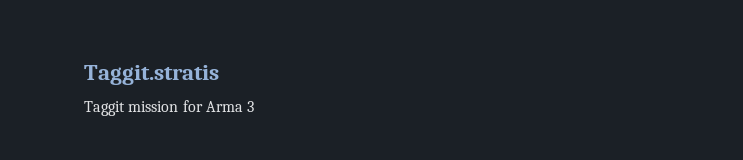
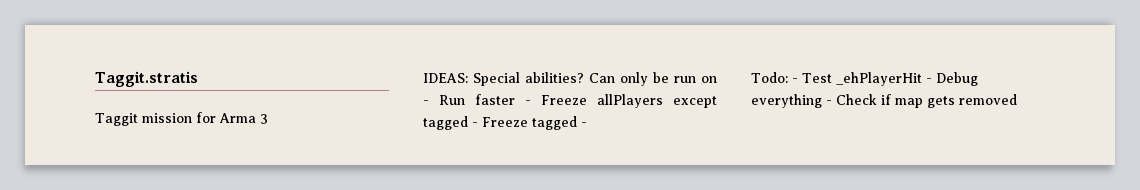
(255, 106) none -> [423,72,717,86] [423,94,717,108] [423,116,587,130] [751,72,978,86] [751,94,1017,108] // IDEAS: Special abilities? Can only be run on - Run faster - Freeze allPlayers except tagged - Freeze tagged - // Todo: - Test _ehPlayerHit - Debug everything - Check if map gets removed

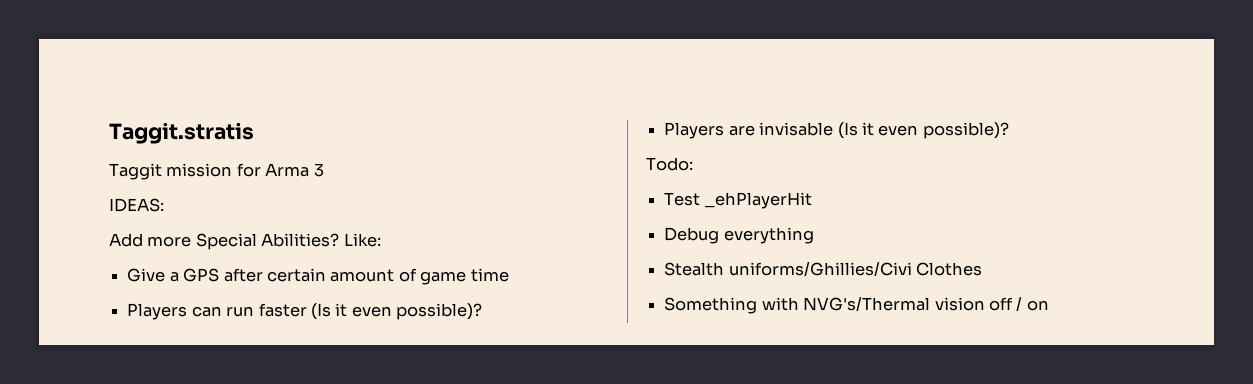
[473,72,717,86] [423,94,717,108] [423,116,587,130] Special abilities? Can only be run on - Run faster - Freeze allPlayers except tagged - Freeze tagged - -> [109,233,381,250] [127,268,509,285] [127,303,483,320] [664,122,1009,139] // Add more Special Abilities? Like: // Give a GPS after certain amount of game time // Players can run faster (Is it even possible)? // Players are invisable (Is it even possible)?
[791,78,798,83] - -> (693, 164) //
[925,78,932,83] - -> (812, 200) //
[826,94,1017,108] - Check if map gets removed -> [664,262,983,276] [664,297,1049,314] // Stealth uniforms/Ghillies/Civi Clothes // Something with NVG's/Thermal vision off / on

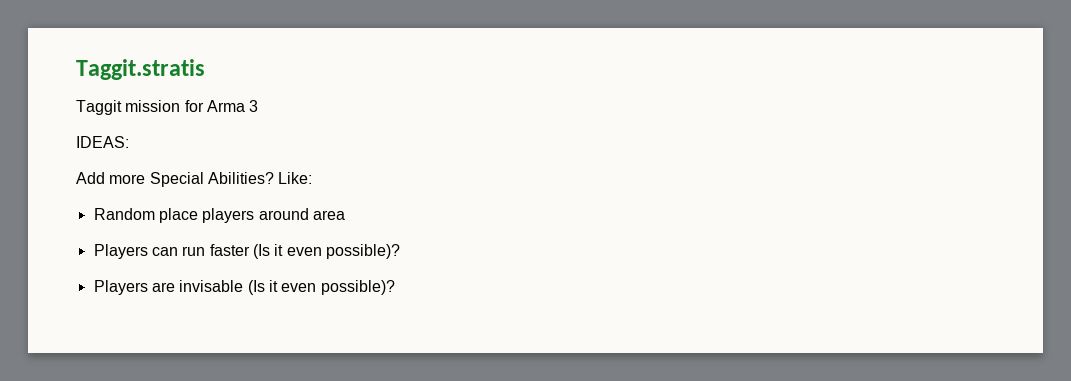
[127,268,509,285] Give a GPS after certain amount of game time -> [93,208,345,223] Random place players around area
[646,157,693,171] [664,192,812,209] [664,227,814,244] [664,262,983,276] [664,297,1049,314] // Todo: // Test _ehPlayerHit // Debug everything // Stealth uniforms/Ghillies/Civi Clothes // Something with NVG's/Thermal vision off / on -> (395, 287) none

